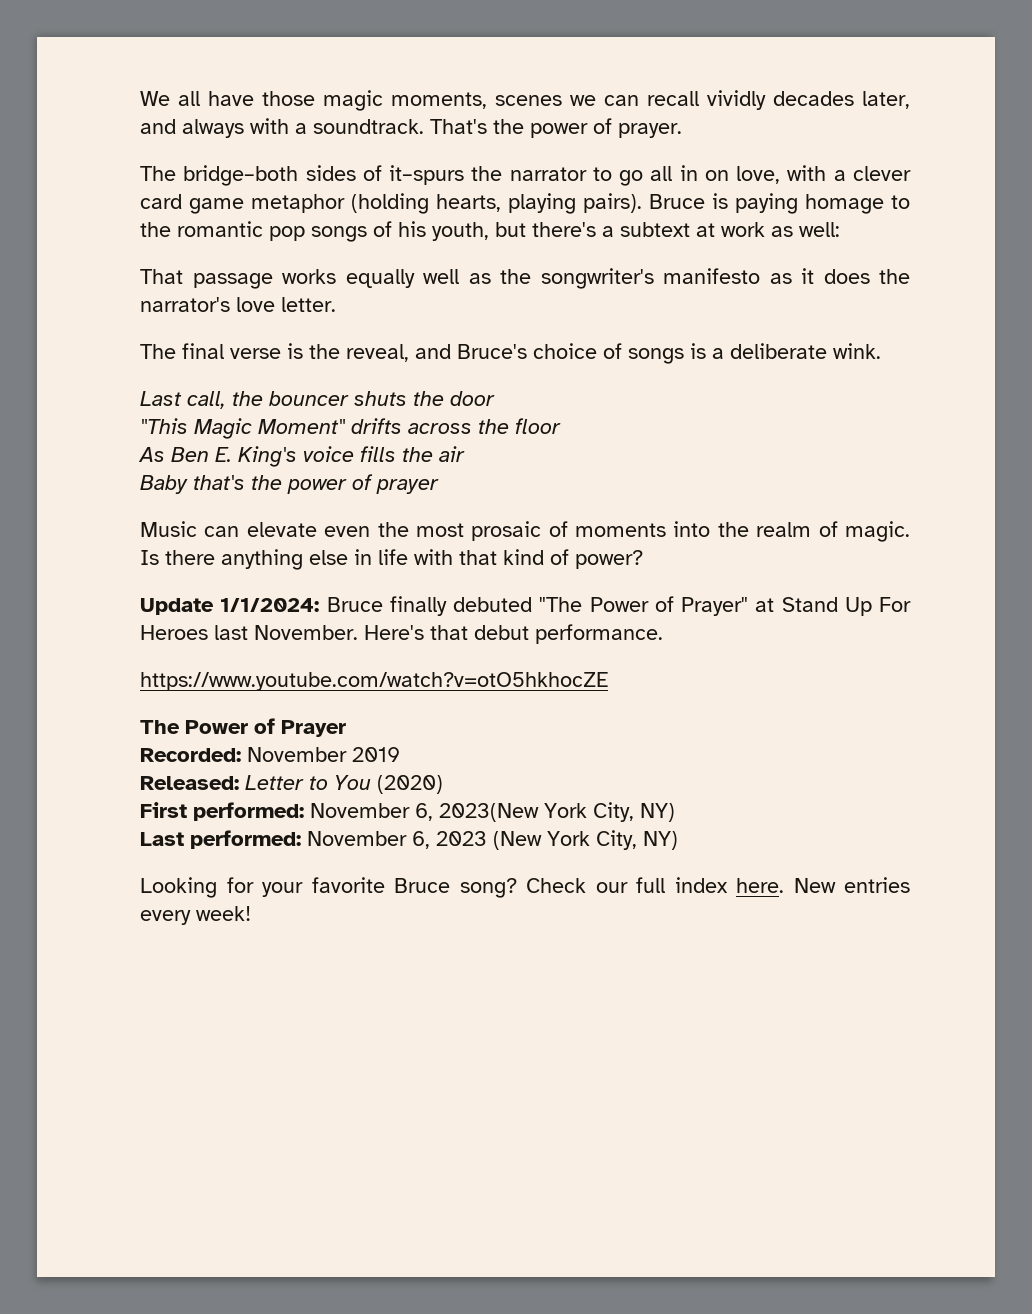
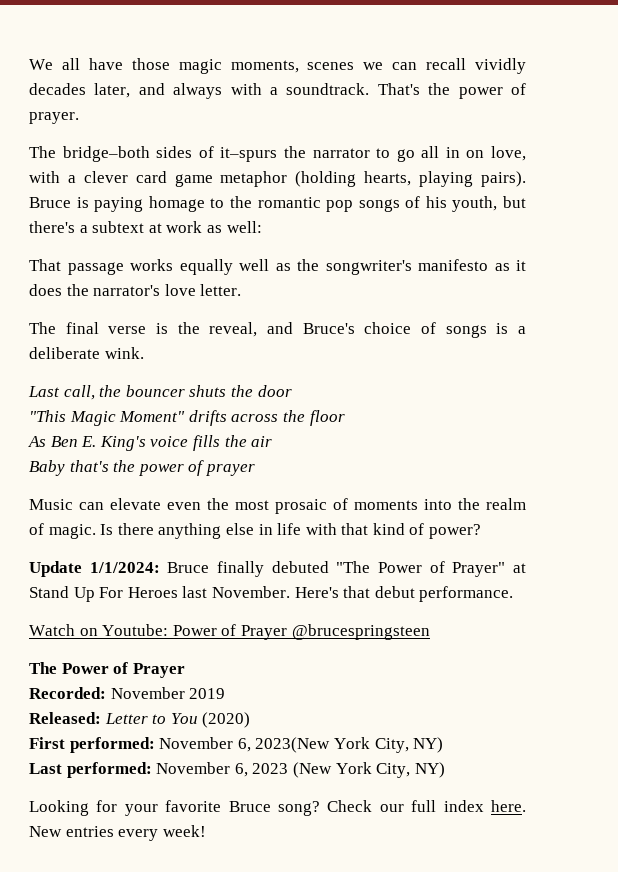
[140,672,608,691] https://www.youtube.com/watch?v=otO5hkhocZE -> [29,624,430,640] Watch on Youtube: Power of Prayer @brucespringsteen

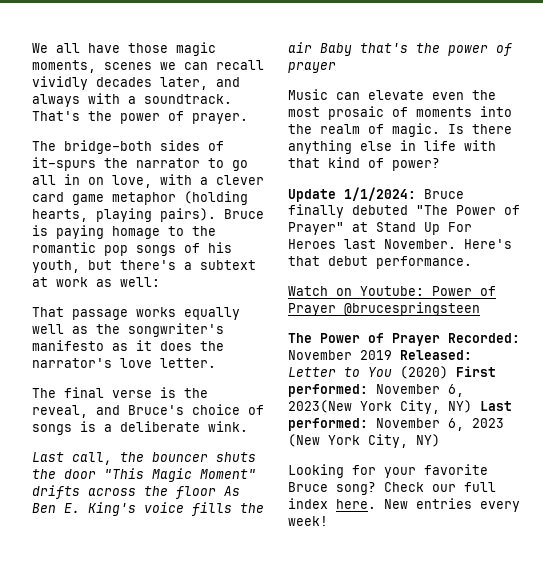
(292, 391) // -> (96, 474) none
(345, 418) // -> (216, 492) none
(273, 441) // -> (312, 47) none
(185, 670) // -> (440, 339) none
(226, 693) // -> (392, 355) none
(251, 720) // -> (448, 372) none
(444, 745) // -> (472, 406) none

